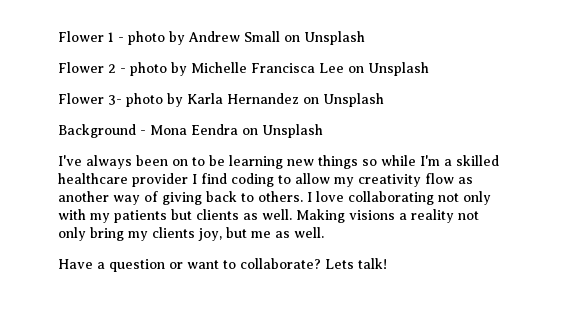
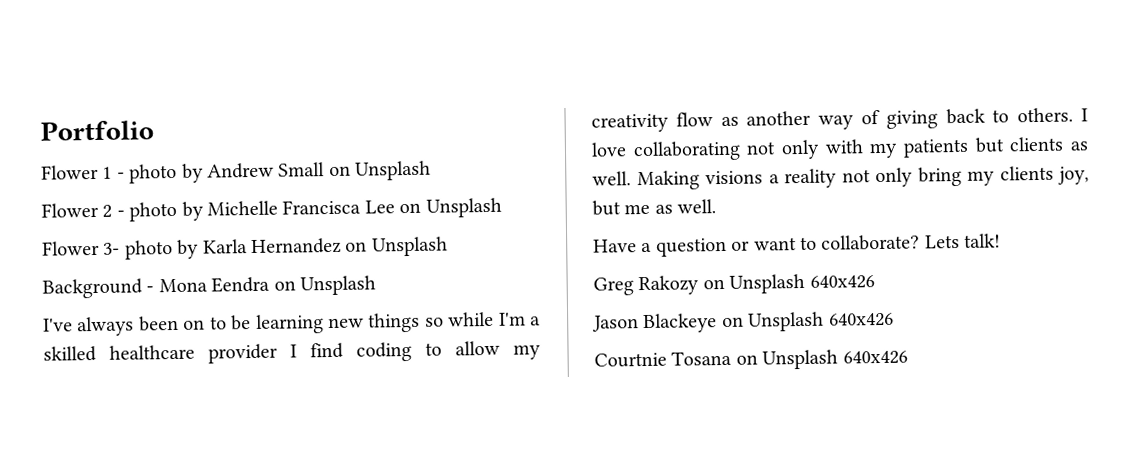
(58, 36) none -> [40,120,154,141] Portfolio //
(387, 263) none -> [593,273,875,296] [592,311,894,334] [594,349,908,370] // Greg Rakozy on Unsplash 640x426 // Jason Blackeye on Unsplash 640x426 // Courtnie Tosana on Unsplash 640x426

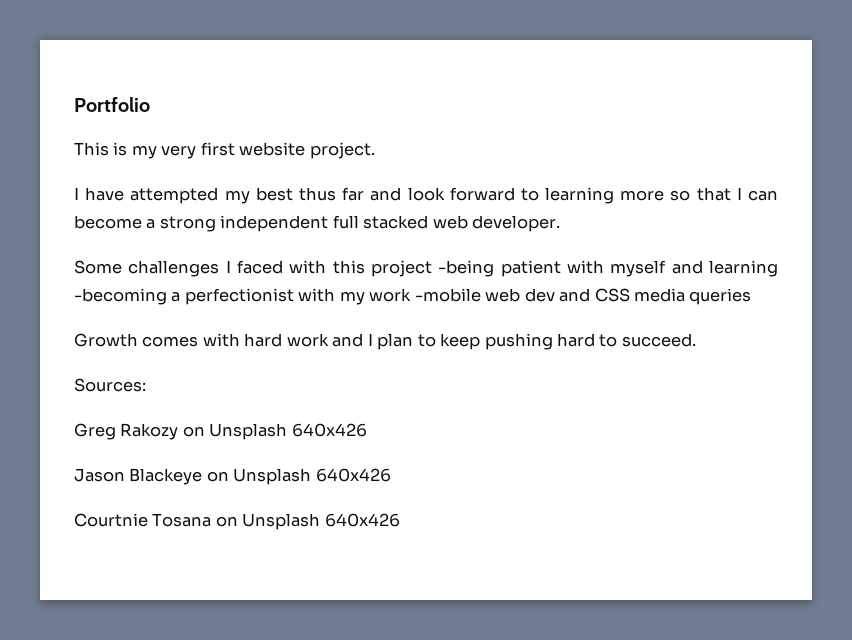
[41,160,432,184] [41,197,502,222] [42,236,448,260] [42,275,376,299] [43,311,541,337] [43,340,541,364] [591,107,1088,133] [591,136,1089,162] [592,165,1089,191] [592,199,717,216] [593,233,1002,257] Flower 1 - photo by Andrew Small on Unsplash // Flower 2 - photo by Michelle Francisca Lee on Unsplash // Flower 3- photo by Karla Hernandez on Unsplash // Background - Mona Eendra on Unsplash // I've always been on to be learning new things so while I'm a skilled healthcare provider I find coding to allow my creativity flow as another way of giving back to others. I love collaborating not only with my patients but clients as well. Making visions a reality not only bring my clients joy, but me as well. // Have a question or want to collaborate? Lets talk! -> [74,142,375,159] [74,187,778,204] [74,215,561,232] [74,260,779,277] [74,288,752,305] [74,333,696,350] [74,378,146,392] This is my very first website project. // I have attempted my best thus far and look forward to learning more so that I can become a strong independent full stacked web developer. // Some challenges I faced with this project -being patient with myself and learning -becoming a perfectionist with my work -mobile web dev and CSS media queries // Growth comes with hard work and I plan to keep pushing hard to succeed. // Sources:

